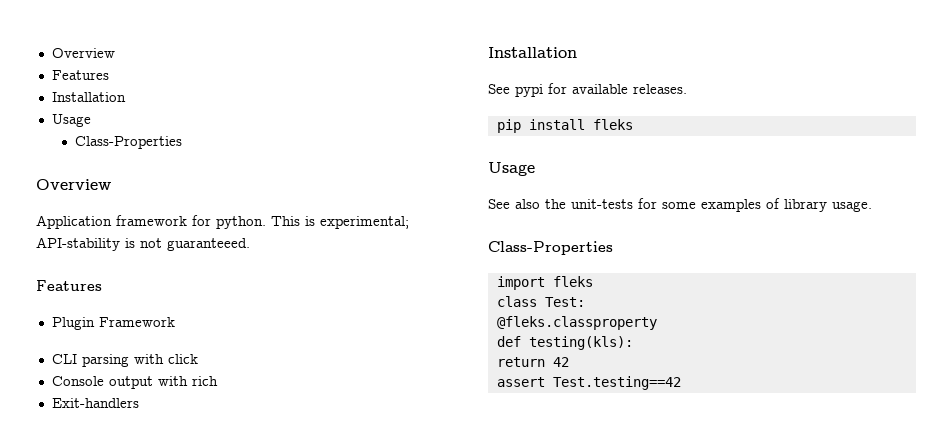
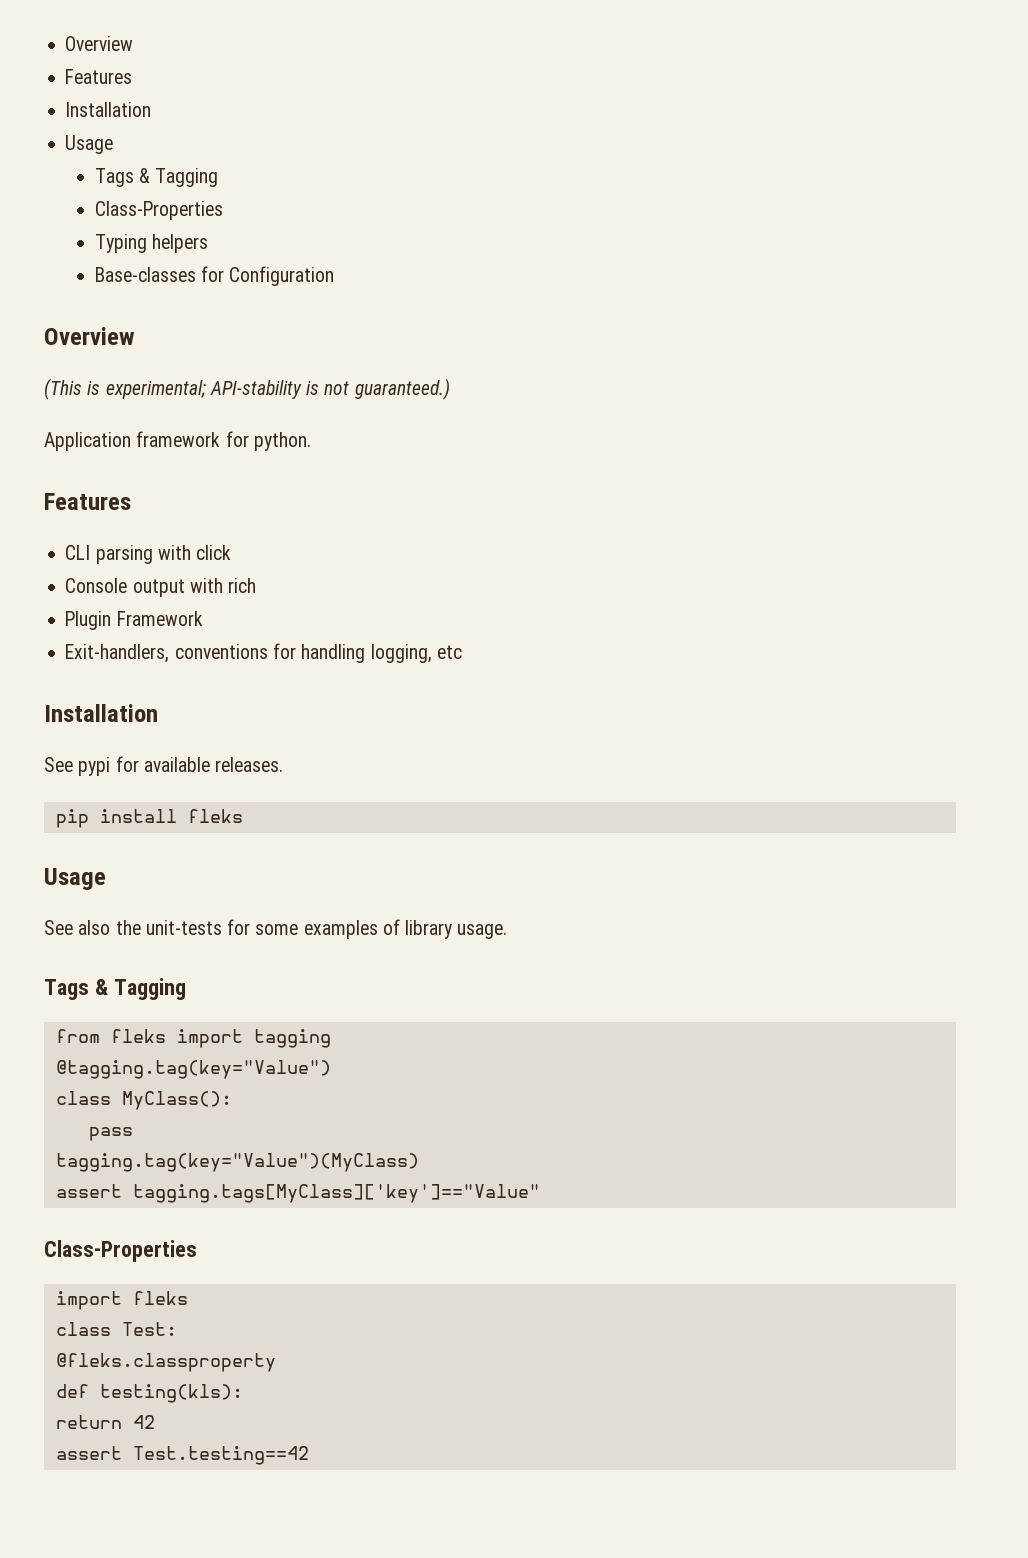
[75,136,183,149] [36,179,111,190] [36,215,409,229] [36,237,250,251] [36,280,102,291] [51,317,175,330] Class-Properties // Overview // Application framework for python. This is experimental; API-stability is not guaranteeed. // Features // Plugin Framework -> [94,168,219,187] [94,201,223,220] [94,234,208,253] [94,266,335,286] [44,327,135,345] [44,378,450,400] [44,431,311,451] [44,493,131,510] Tags & Tagging // Class-Properties // Typing helpers // Base-classes for Configuration // Overview // (This is experimental; API-stability is not guaranteed.) // Application framework for python. // Features
[51,398,139,408] Exit-handlers -> [65,611,203,630] [65,643,462,663] Plugin Framework // Exit-handlers, conventions for handling logging, etc
(872, 206) none -> [44,978,186,1000] [55,1029,331,1048] [55,1060,331,1079] [55,1091,232,1110] [88,1127,133,1141] [55,1153,419,1172] [55,1184,540,1203] // Tags & Tagging // from fleks import tagging // @tagging.tag(key="Value") // class MyClass(): // pass // tagging.tag(key="Value")(MyClass) // assert tagging.tags[MyClass]['key']=="Value"

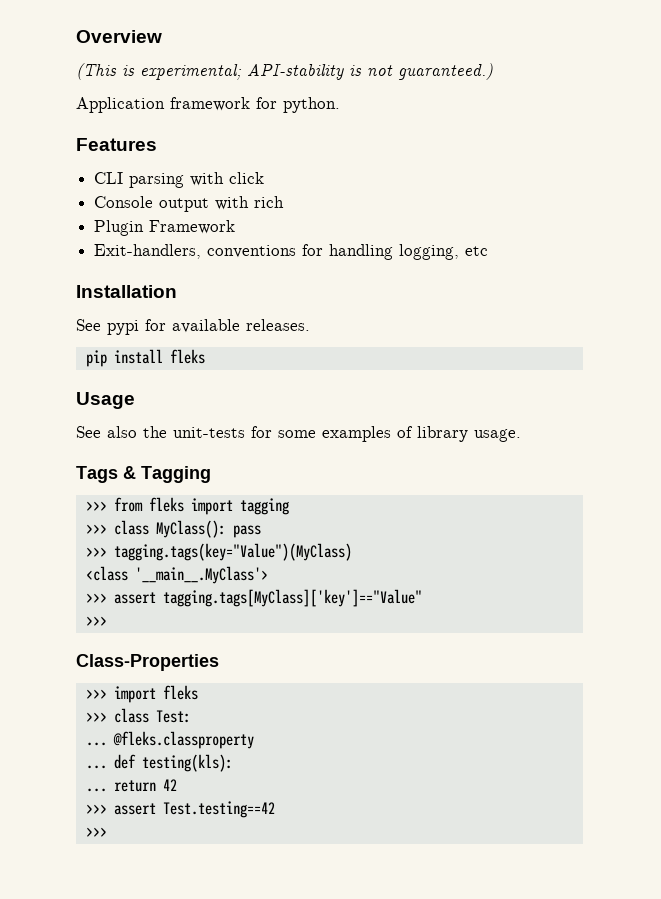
[65,36,134,51] [65,69,133,84] [65,102,152,117] [65,135,114,154] [94,168,219,187] [94,201,223,220] [94,234,208,253] [94,266,335,286] [44,327,135,345] Overview // Features // Installation // Usage // Tags & Tagging // Class-Properties // Typing helpers // Base-classes for Configuration // Overview -> [76,30,162,43] Overview
(186, 989) none -> [85,501,107,511] >>>
[55,1060,331,1079] @tagging.tag(key="Value") // -> [85,524,107,534] >>>
(232, 1100) // -> (226, 529) none
[55,1153,419,1172] tagging.tag(key="Value")(MyClass) // -> [85,543,352,561] [85,566,268,584] [85,593,107,603] >>> tagging.tags(key="Value")(MyClass) // <class '__main__.MyClass'> // >>>
[44,1240,197,1262] // Class-Properties // -> [85,616,107,626] [76,654,219,671] [85,689,107,699] // >>> // Class-Properties // >>>
(188, 1298) none -> [85,712,107,722] >>>
(177, 1329) none -> [85,742,107,746] ...
(276, 1362) none -> [85,765,107,769] ...
(243, 1393) none -> [85,788,107,792] ...
(155, 1422) none -> [85,804,107,814] >>>
(309, 1455) none -> [85,827,107,837] // >>>

